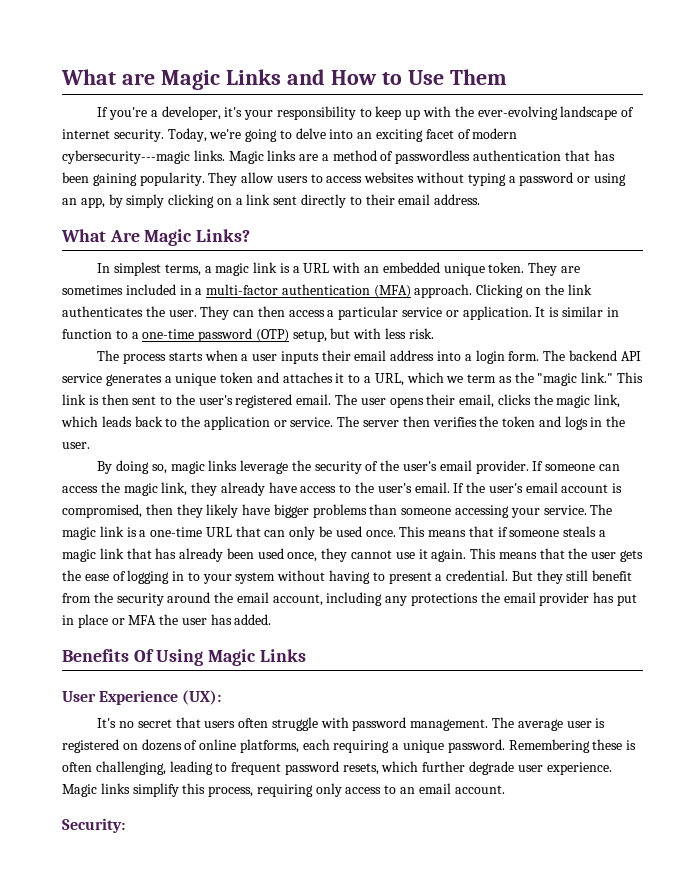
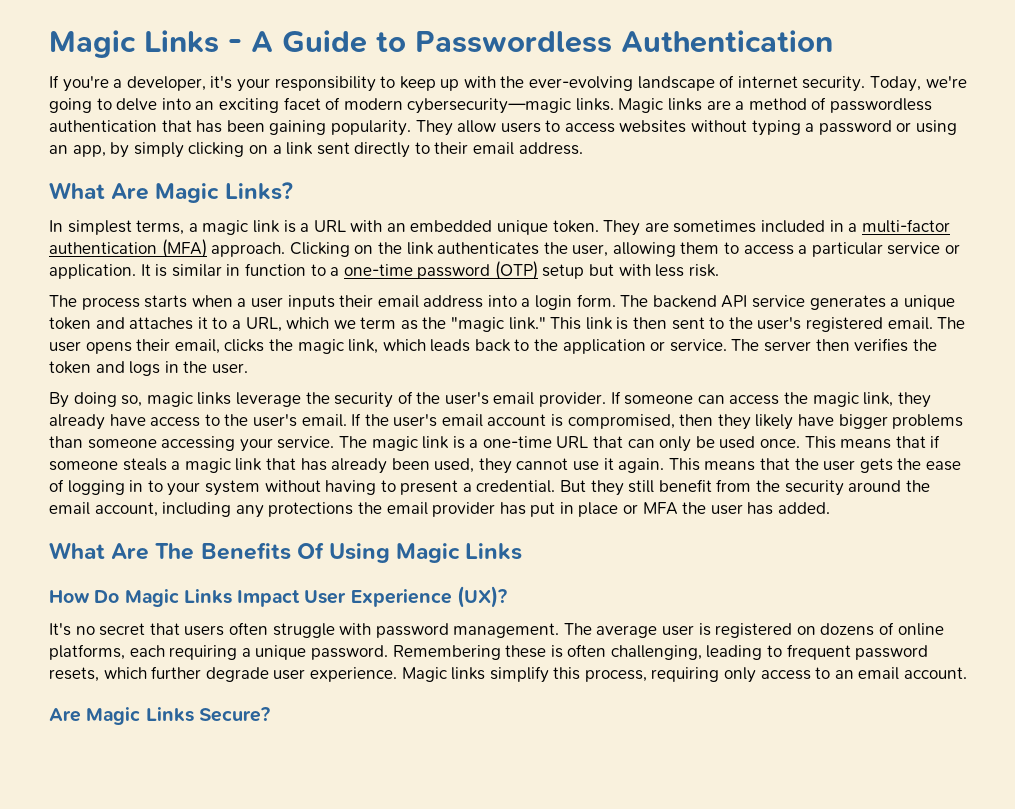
[61,69,507,90] What are Magic Links and How to Use Them -> [49,30,833,58] Magic Links - A Guide to Passwordless Authentication
[62,150,190,164] cybersecurity---magic -> [407,98,572,114] cybersecurity—magic
[168,306,285,320] user. They can then -> [572,242,740,257] user, allowing them to
[292,330,327,342] setup, -> [542,264,585,279] setup
[257,548,318,562] used once, -> [434,458,475,473] used,
(272, 619) none -> [49,542,195,560] What Are The
(306, 655) none -> [49,589,301,607] How Do Magic Links Impact
[182,690,222,705] (UX): -> [456,586,507,608] (UX)?
[62,818,125,833] Security: -> [49,707,270,725] Are Magic Links Secure?

